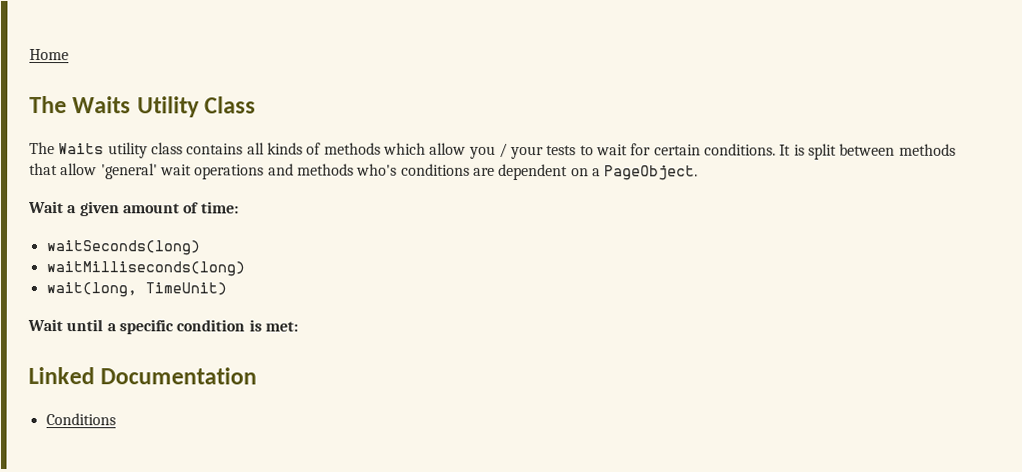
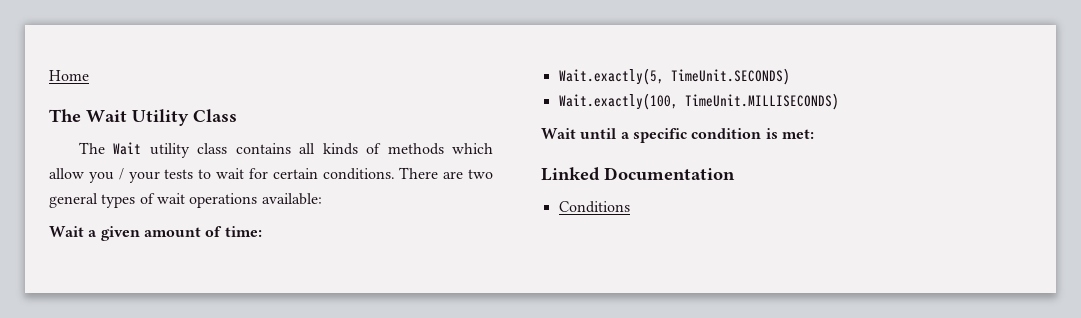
[72,96,132,114] Waits -> [86,110,127,122] Wait
[58,143,105,155] Waits -> [113,142,142,155] Wait
[779,143,956,160] [29,162,699,181] It is split between methods that allow 'general' wait operations and methods who's conditions are dependent on a PageObject. -> [399,167,493,179] [49,193,322,208] There are two general types of wait operations available:
[45,240,200,256] [45,261,245,277] [45,282,227,298] waitSeconds(long) // waitMilliseconds(long) // wait(long, TimeUnit) -> [558,68,790,85] [558,93,839,110] Wait.exactly(5, TimeUnit.SECONDS) // Wait.exactly(100, TimeUnit.MILLISECONDS)

